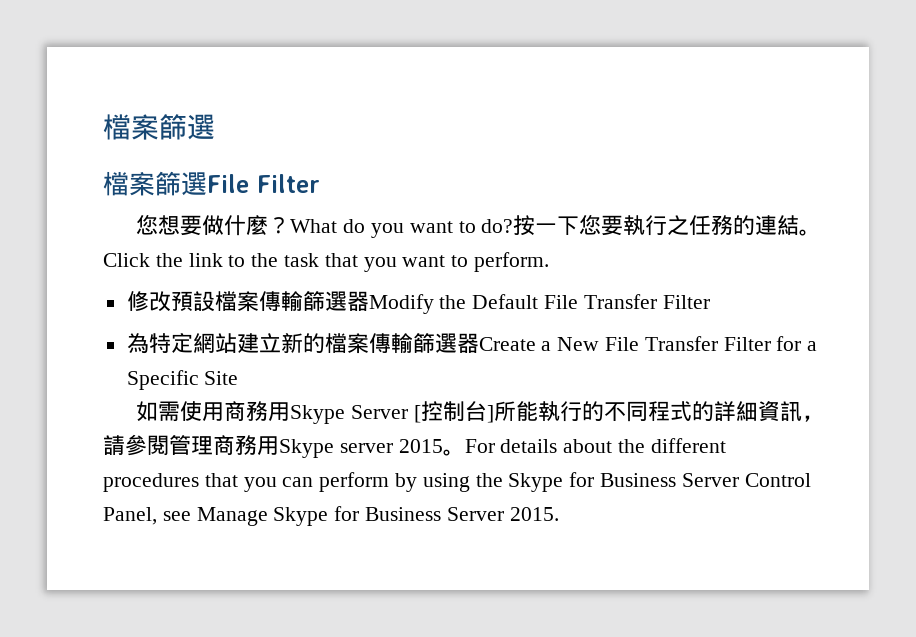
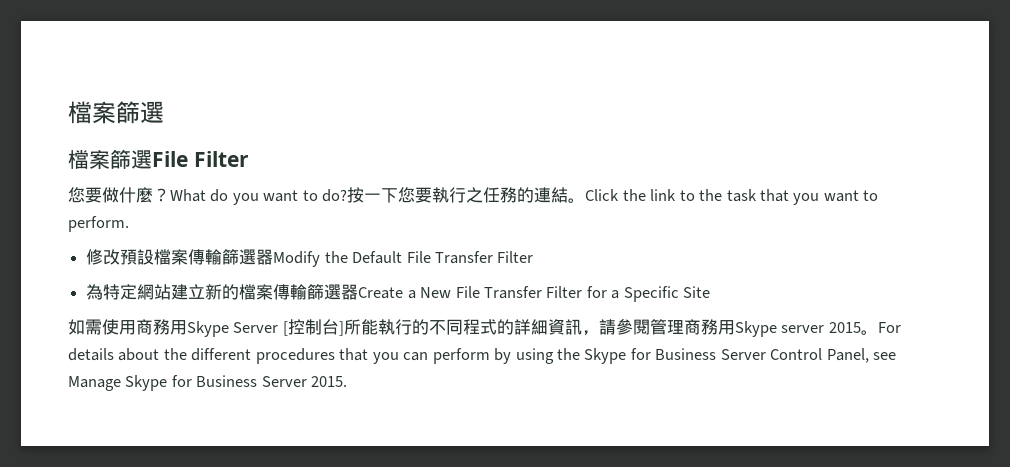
[158,215,181,235] 想 -> (85, 195) none

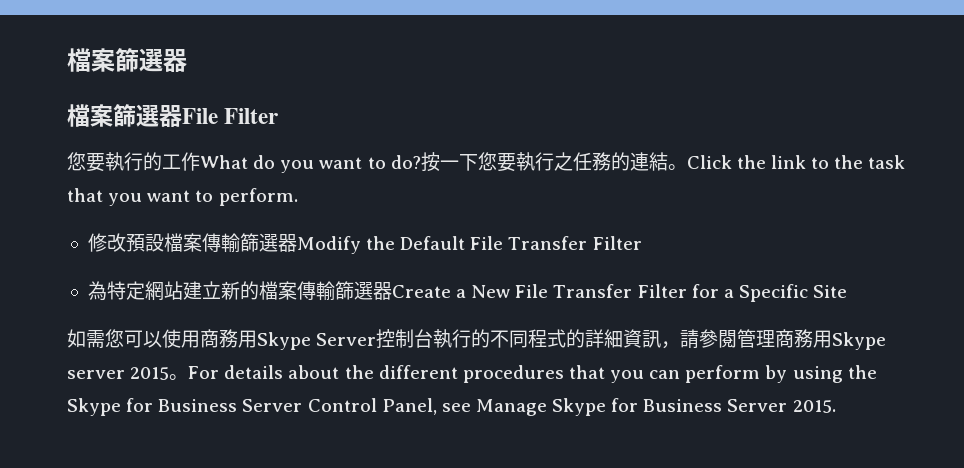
[68,101,164,124] [68,149,152,169] 檔案篩選 // 檔案篩選 -> [67,48,187,72] [67,104,182,127] 檔案篩選器 // 檔案篩選器
[102,187,170,203] 做什麼？ -> [105,152,200,171] 執行的工作
(102, 327) none -> [105,329,162,348] 您可以
[282,319,378,336] [控制台]所能 -> [376,329,434,349] 控制台

